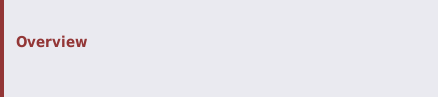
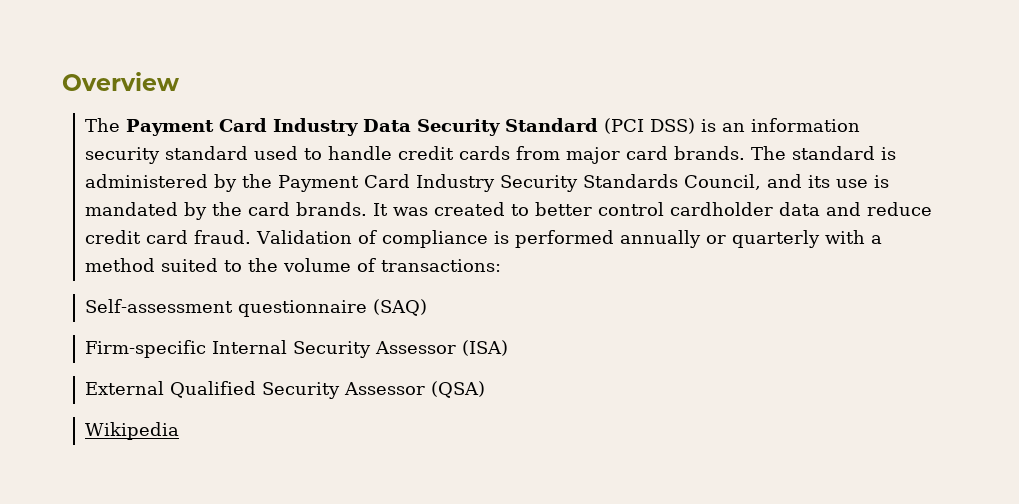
(87, 41) none -> [85,118,861,136] [85,146,897,164] [85,174,890,192] [85,202,933,220] [85,230,883,248] [85,258,502,272] [85,299,428,317] [85,340,509,358] [85,381,486,399] [85,422,180,440] // The Payment Card Industry Data Security Standard (PCI DSS) is an information security standard used to handle credit cards from major card brands. The standard is administered by the Payment Card Industry Security Standards Council, and its use is mandated by the card brands. It was created to better control cardholder data and reduce credit card fraud. Validation of compliance is performed annually or quarterly with a method suited to the volume of transactions: // Self-assessment questionnaire (SAQ) // Firm-specific Internal Security Assessor (ISA) // External Qualified Security Assessor (QSA) // Wikipedia

